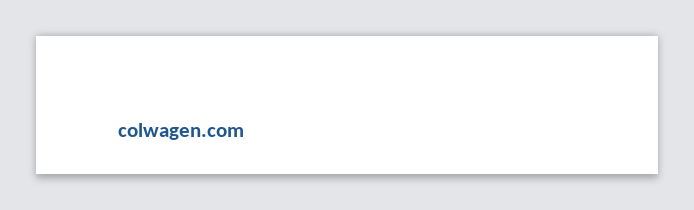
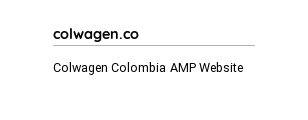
[118,123,244,140] colwagen.com -> [53,28,139,42] [53,62,244,75] colwagen.co // Colwagen Colombia AMP Website

